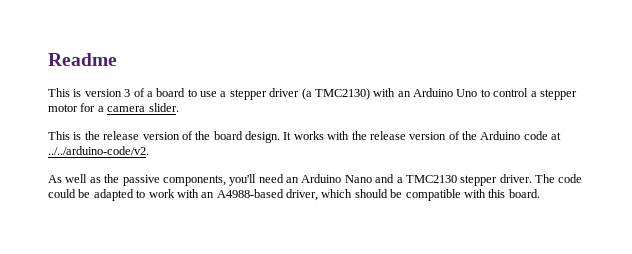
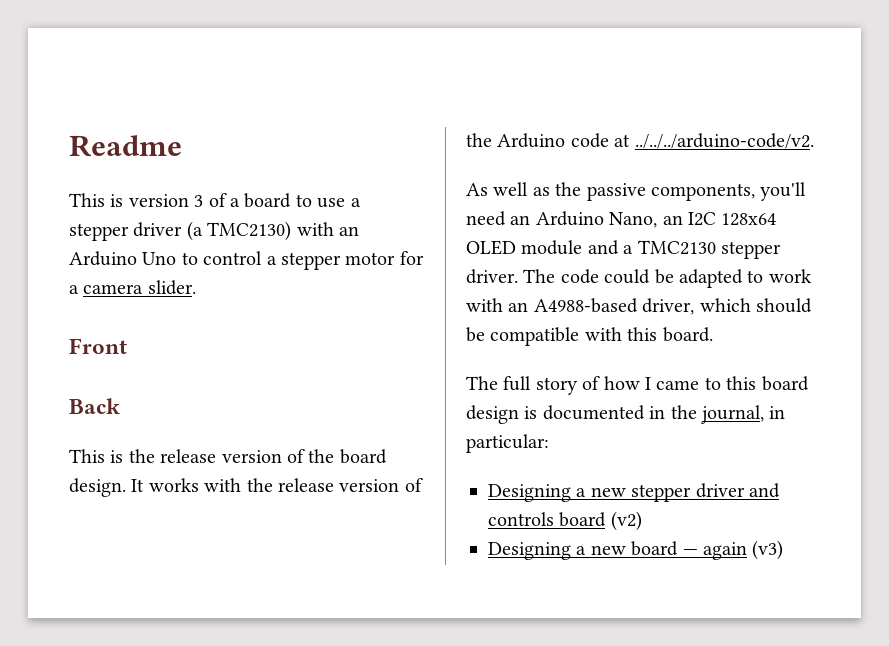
(179, 107) none -> [69,338,127,354] [69,398,120,414] // Front // Back
[48,146,149,155] ../../arduino-code/v2. -> [634,133,814,149] ../../../arduino-code/v2.
[344,175,372,183] Nano -> [609,212,777,228] [466,240,583,255] Nano, an I2C 128x64 OLED module
(540, 193) none -> [466,376,809,395] [466,405,786,424] [466,434,549,453] [488,483,780,502] [488,511,642,531] [488,540,784,560] // The full story of how I came to this board design is documented in the journal, in particular: // Designing a new stepper driver and controls board (v2) // Designing a new board — again (v3)

